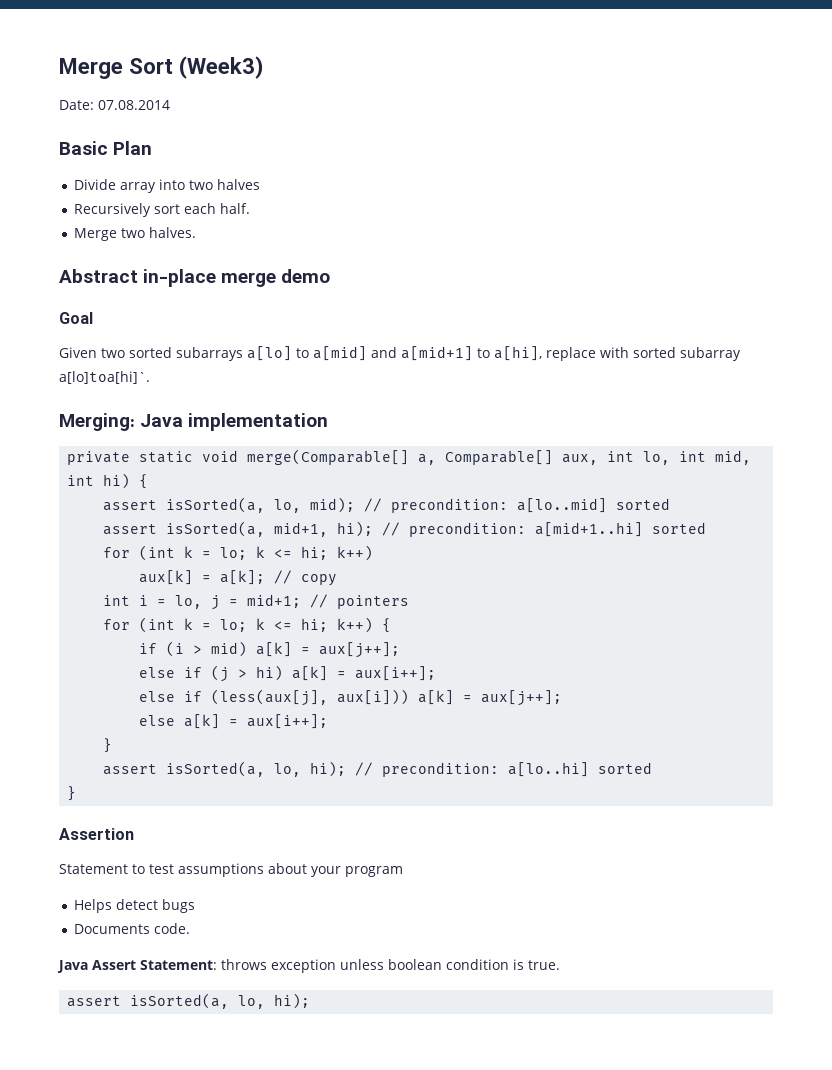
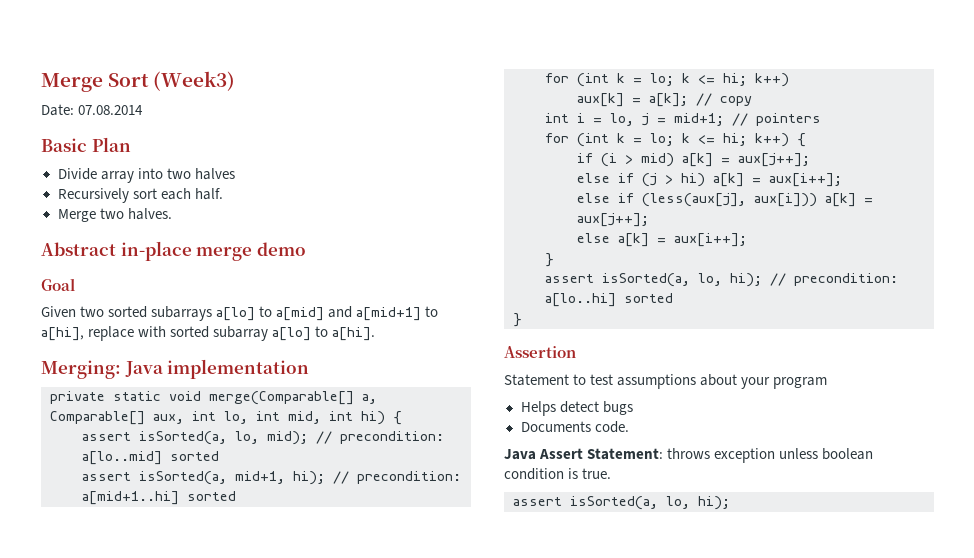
[59,371,150,384] a[lo]toa[hi]`. -> [272,326,376,341] a[lo] to a[hi].

